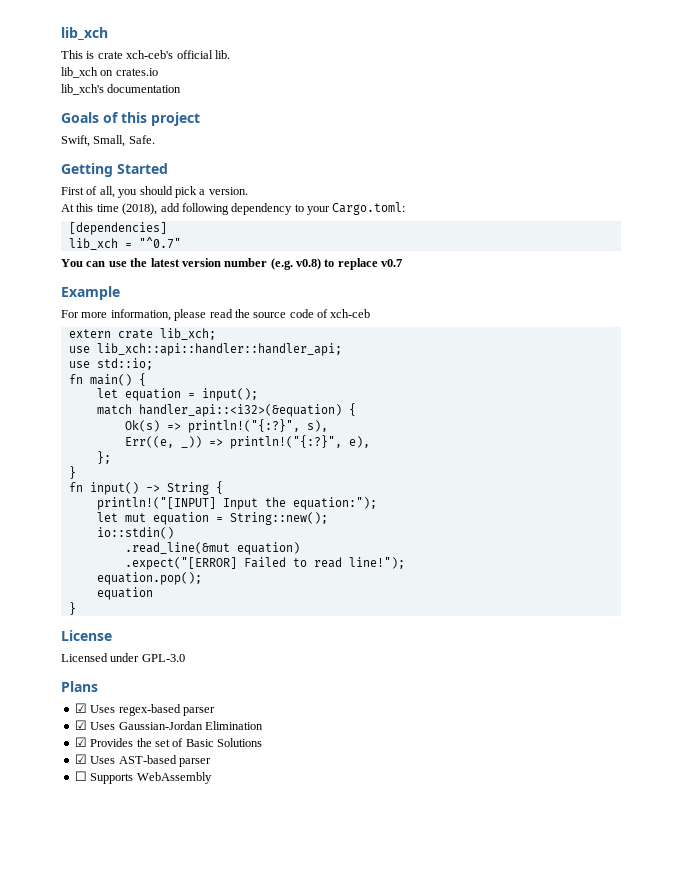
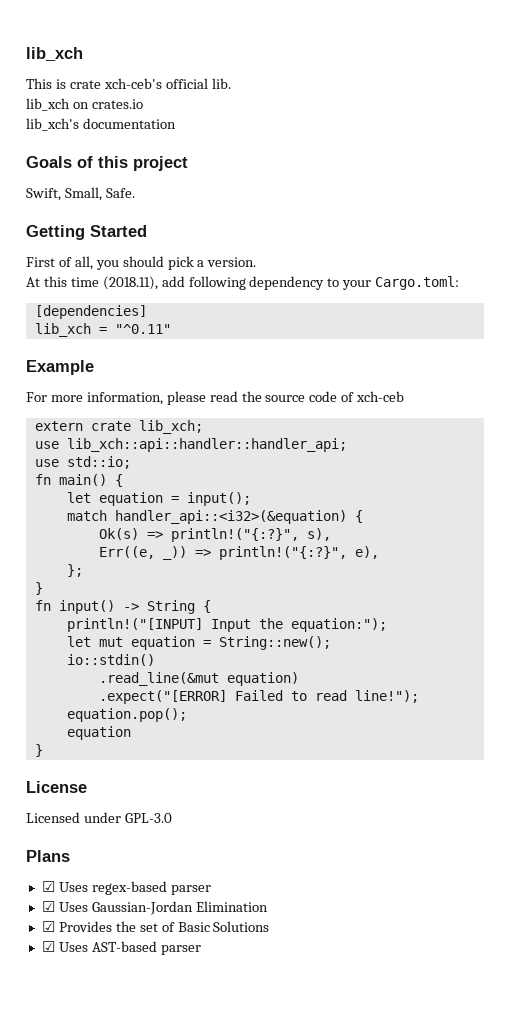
[122,203,158,215] (2018), -> [102,276,158,290] (2018.11),
[138,237,181,249] [61,258,403,270] "^0.7" // You can use the latest version number (e.g. v0.8) to replace v0.7 -> [114,324,171,334] "^0.11"
[74,771,212,784] // ☐ Supports WebAssembly -> (201, 950) none

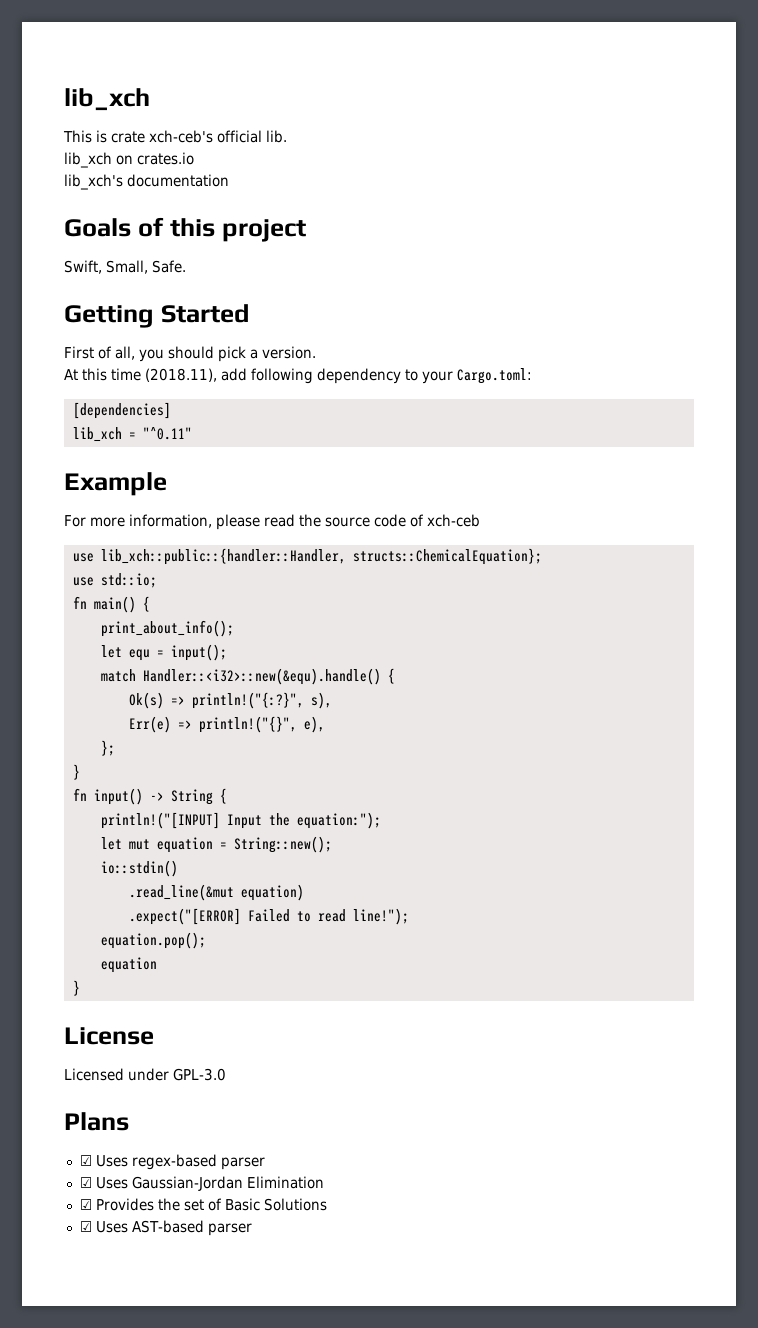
[34,420,203,434] [34,438,347,452] // extern crate lib_xch; // use lib_xch::api::handler::handler_api; -> [72,548,542,565] // use lib_xch::public::{handler::Handler, structs::ChemicalEquation};
[66,492,163,506] // let equation -> [100,620,234,637] [100,645,150,661] // print_about_info(); // let equ
[114,510,347,524] handler_api::<i32>(&equation) -> [142,668,381,685] Handler::<i32>::new(&equ).handle()
[98,546,347,560] Err((e, _)) => println!("{:?}", -> [128,716,297,733] Err(e) => println!("{}",

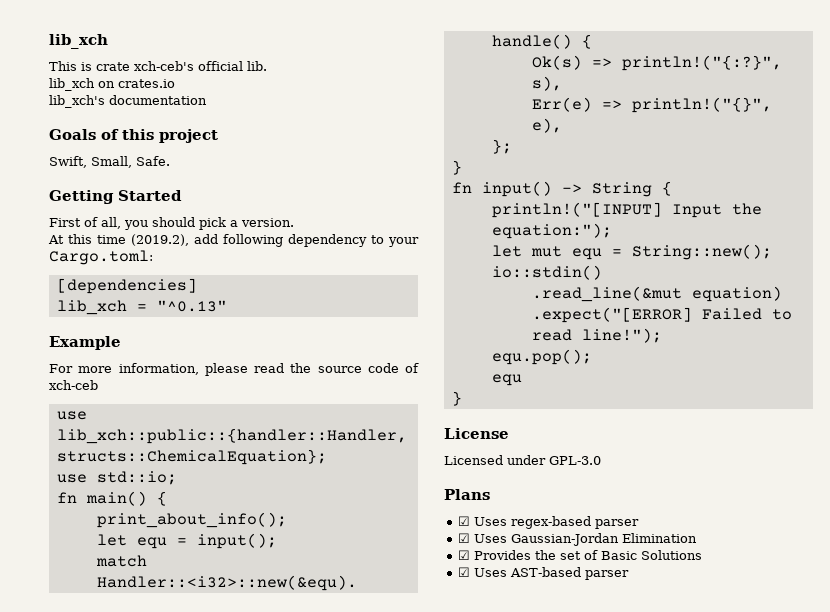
[145,368,217,382] (2018.11), -> [131,234,189,246] (2019.2),
[142,427,192,440] "^0.11" -> [156,300,227,312] "^0.13"
[156,837,213,853] equation -> [571,248,602,260] equ
[100,932,206,949] [100,957,157,973] equation.pop(); // equation -> [491,349,592,365] [491,374,522,386] equ.pop(); // equ

